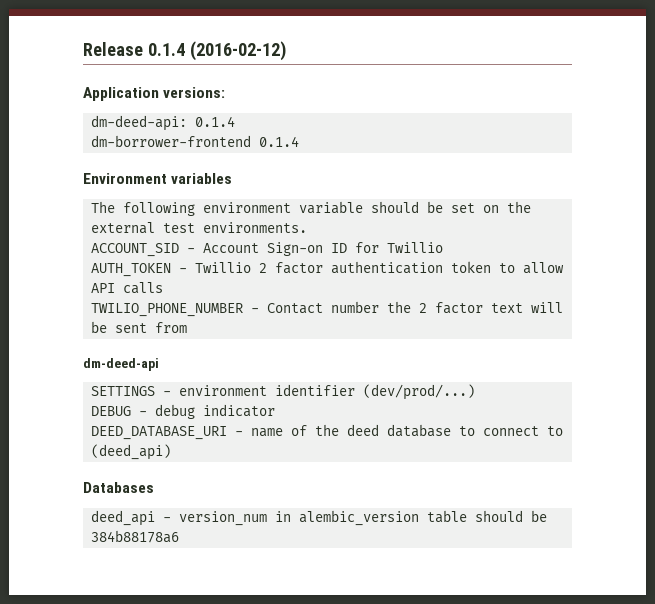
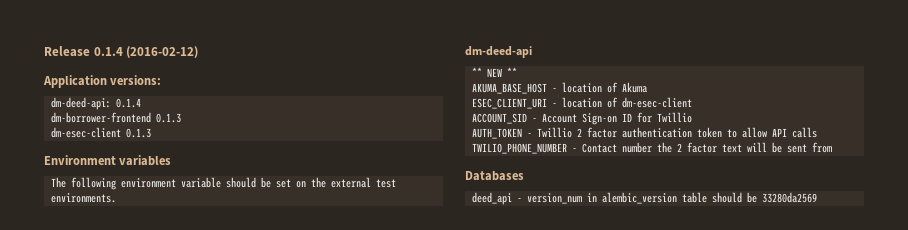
[259,136,300,147] 0.1.4 -> [156,113,182,123] [51,127,152,138] 0.1.3 // dm-esec-client 0.1.3
(308, 227) none -> [465,46,532,58] [472,67,518,77] [472,82,648,94] [472,97,693,109] // dm-deed-api // ** NEW ** // AKUMA_BASE_HOST - location of Akuma // ESEC_CLIENT_URI - location of dm-esec-client
[83,358,159,371] [91,384,476,400] [91,404,276,419] [91,424,564,440] [91,444,172,460] // dm-deed-api // SETTINGS - environment identifier (dev/prod/...) // DEBUG - debug indicator // DEED_DATABASE_URI - name of the deed database to connect to (deed_api) -> (833, 147) none
[91,530,180,543] 384b88178a6 -> [762,192,818,203] 33280da2569

